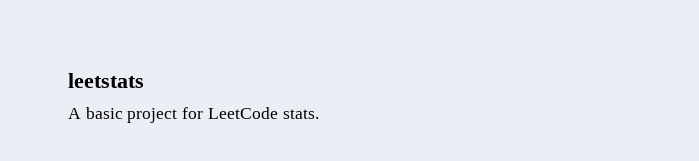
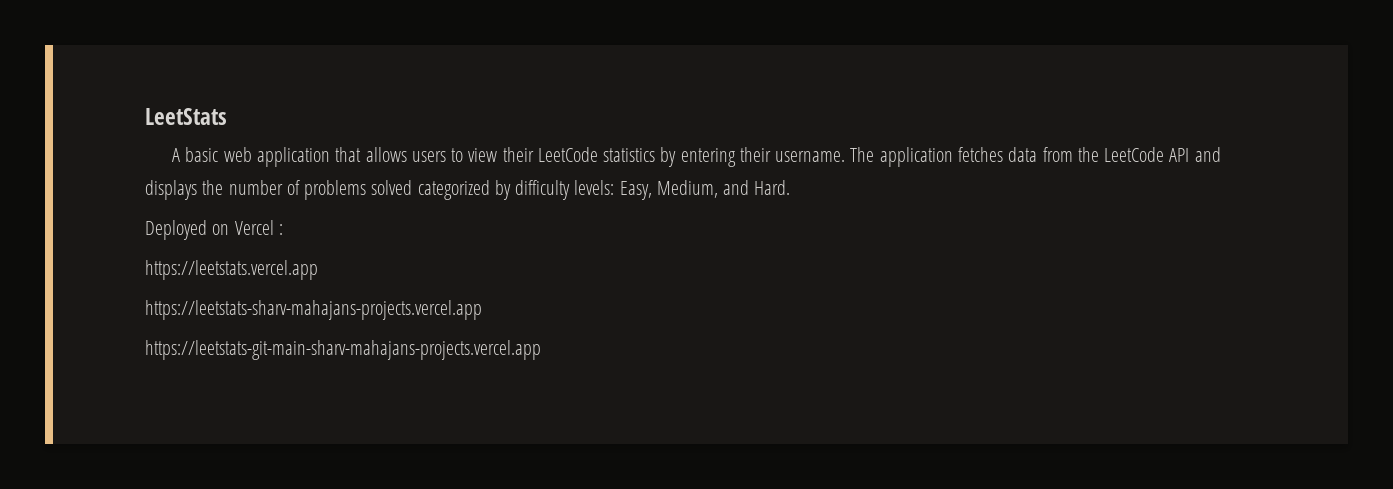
[68,73,144,88] leetstats -> [145,108,227,125] LeetStats
[127,107,319,123] project for LeetCode stats. -> [223,147,1221,167] [145,180,791,200] [145,220,283,240] [145,260,318,280] [145,300,482,320] [145,340,541,360] web application that allows users to view their LeetCode statistics by entering their username. The application fetches data from the LeetCode API and displays the number of problems solved categorized by difficulty levels: Easy, Medium, and Hard. // Deployed on Vercel : // https://leetstats.vercel.app // https://leetstats-sharv-mahajans-projects.vercel.app // https://leetstats-git-main-sharv-mahajans-projects.vercel.app

